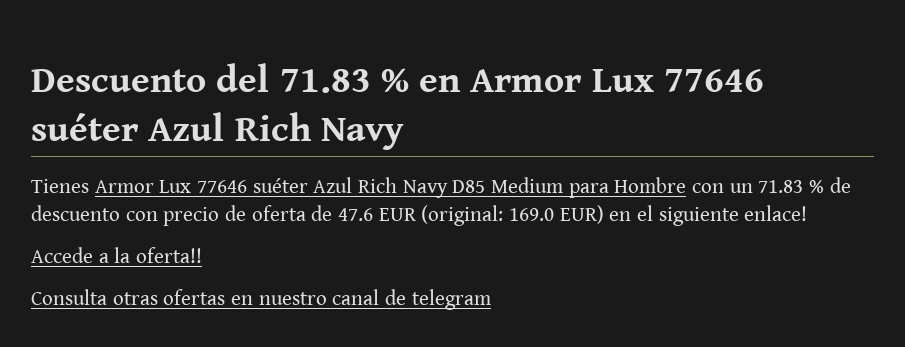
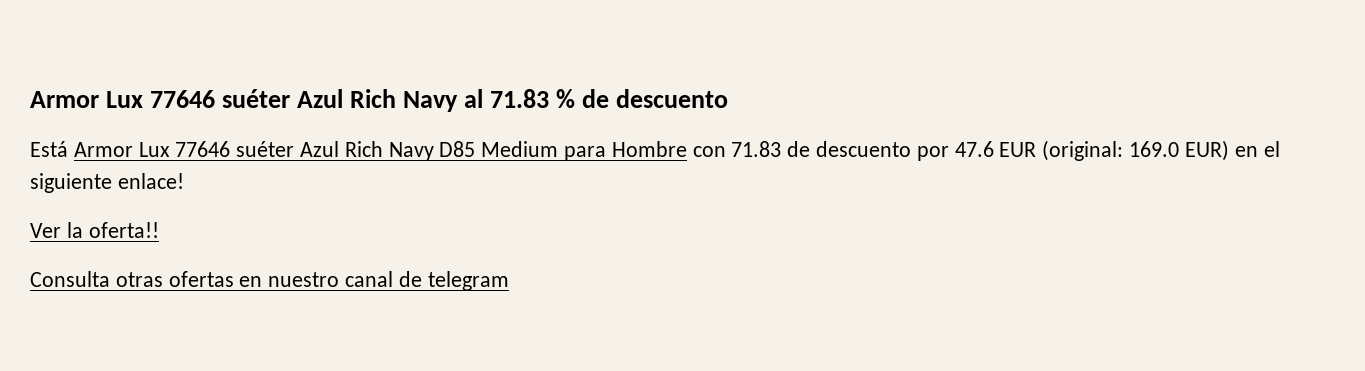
[31,63,764,93] [31,112,404,150] [31,179,89,193] Descuento del 71.83 % en Armor Lux 77646 suéter Azul Rich Navy // Tienes -> [30,89,729,112] [30,141,68,157] Armor Lux 77646 suéter Azul Rich Navy al 71.83 % de descuento // Está
[729,177,851,193] [31,205,333,226] un 71.83 % de descuento con precio de oferta de -> [731,141,949,161] 71.83 de descuento por
[31,247,109,263] Accede a -> [30,223,61,238] Ver

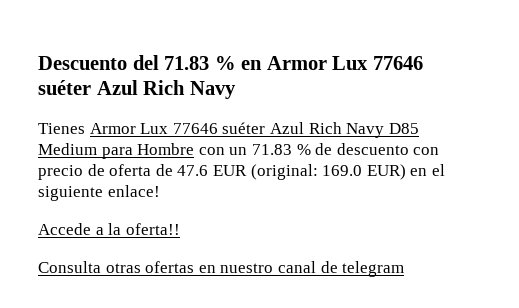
[30,89,729,112] [30,141,68,157] Armor Lux 77646 suéter Azul Rich Navy al 71.83 % de descuento // Está -> [38,55,423,70] [38,80,236,99] [38,123,85,134] Descuento del 71.83 % en Armor Lux 77646 suéter Azul Rich Navy // Tienes
[731,141,949,161] 71.83 de descuento por -> [229,143,440,155] [38,164,173,180] un 71.83 % de descuento con precio de oferta de
[30,223,61,238] Ver -> [38,223,104,235] Accede a

